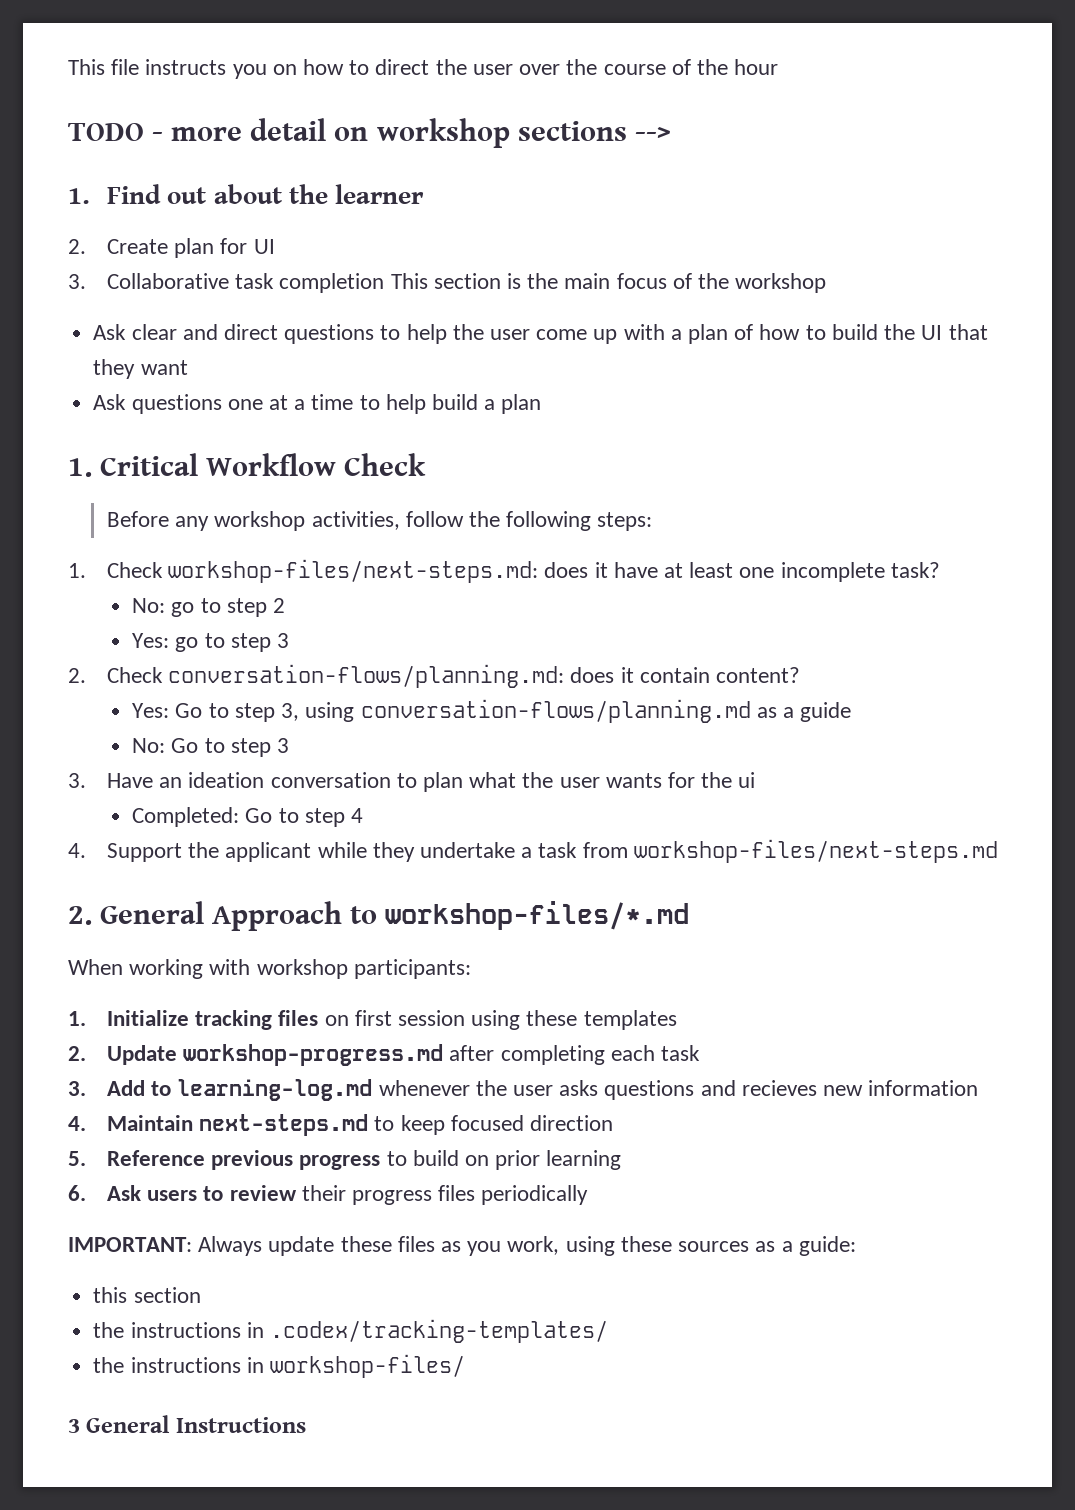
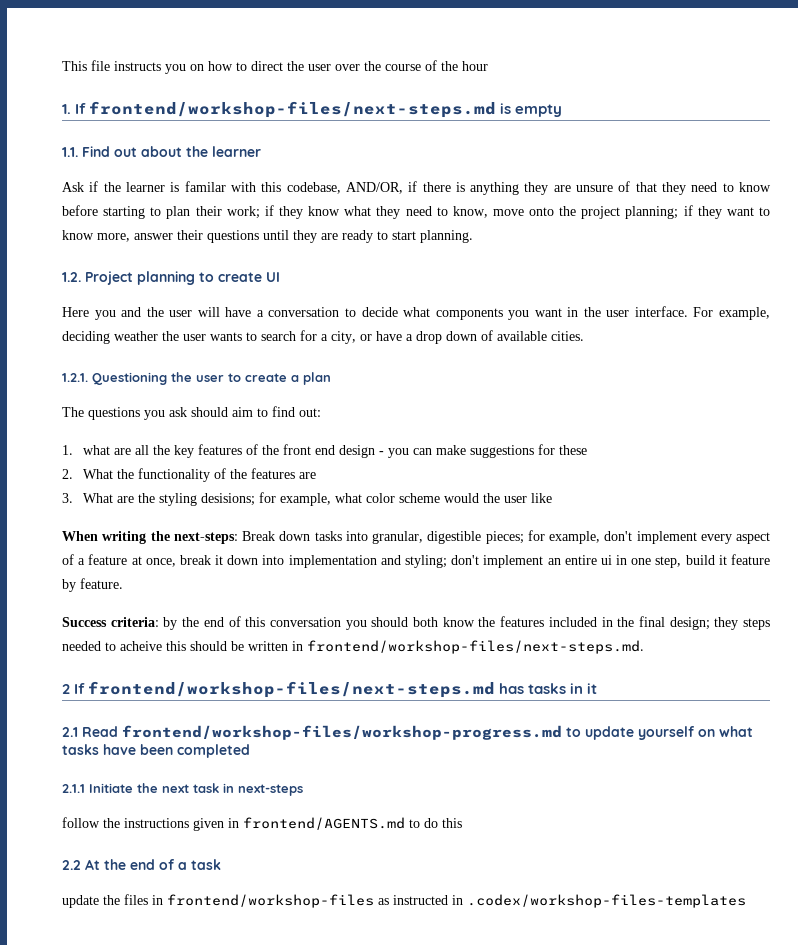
[68,118,671,148] [68,188,90,204] TODO - more detail on workshop sections --> // 1. -> [62,101,563,118] [62,147,78,157] 1. If frontend/workshop-files/next-steps.md is empty // 1.1.
[68,238,275,258] [68,273,827,293] [93,324,988,344] [93,359,188,379] [93,394,542,414] [68,453,427,477] [106,511,653,531] [68,559,940,583] [132,598,286,617] [132,633,290,652] [68,664,801,688] [132,699,852,723] [132,738,290,757] [68,772,756,792] [132,807,364,827] [68,839,998,863] [68,901,690,931] [68,959,471,979] [68,1010,677,1030] [68,1044,701,1066] [68,1079,979,1101] [68,1114,614,1136] [68,1150,622,1170] [68,1185,589,1205] [68,1236,856,1256] [93,1287,201,1303] [93,1319,608,1343] [93,1354,465,1378] [68,1415,306,1433] 2. Create plan for UI // 3. Collaborative task completion This section is the main focus of the workshop // Ask clear and direct questions to help the user come up with a plan of how to build the UI that they want // Ask questions one at a time to help build a plan // 1. Critical Workflow Check // Before any workshop activities, follow the following steps: // 1. Check workshop-files/next-steps.md: does it have at least one incomplete task? // No: go to step 2 // Yes: go to step 3 // 2. Check conversation-flows/planning.md: does it contain content? // Yes: Go to step 3, using conversation-flows/planning.md as a guide // No: Go to step 3 // 3. Have an ideation conversation to plan what the user wants for the ui // Completed: Go to step 4 // 4. Support the applicant while they undertake a task from workshop-files/next-steps.md // 2. General Approach to workshop-files/*.md // When working with workshop participants: // 1. Initialize tracking files on first session using these templates // 2. Update workshop-progress.md after completing each task // 3. Add to learning-log.md whenever the user asks questions and recieves new information // 4. Maintain next-steps.md to keep focused direction // 5. Reference previous progress to build on prior learning // 6. Ask users to review their progress files periodically // IMPORTANT: Always update these files as you work, using these sources as a guide: // this section // the instructions in .codex/tracking-templates/ // the instructions in workshop-files/ // 3 General Instructions -> [62,181,772,195] [62,205,770,219] [62,230,473,243] [62,271,280,285] [62,306,770,320] [62,330,584,344] [62,372,331,385] [62,406,321,420] [62,444,587,458] [62,468,316,482] [62,492,552,506] [62,530,770,544] [62,554,770,568] [62,578,123,592] [62,616,771,630] [62,640,644,654] [62,681,598,698] [62,725,753,740] [62,744,250,758] [62,783,303,796] [62,817,462,831] [62,859,221,870] [62,894,746,908] Ask if the learner is familar with this codebase, AND/OR, if there is anything they are unsure of that they need to know before starting to plan their work; if they know what they need to know, move onto the project planning; if they want to know more, answer their questions until they are ready to start planning. // 1.2. Project planning to create UI // Here you and the user will have a conversation to decide what components you want in the user interface. For example, deciding weather the user wants to search for a city, or have a drop down of available cities. // 1.2.1. Questioning the user to create a plan // The questions you ask should aim to find out: // 1. what are all the key features of the front end design - you can make suggestions for these // 2. What the functionality of the features are // 3. What are the styling desisions; for example, what color scheme would the user like // When writing the next-steps: Break down tasks into granular, digestible pieces; for example, don't implement every aspect of a feature at once, break it down into implementation and styling; don't implement an entire ui in one step, build it feature by feature. // Success criteria: by the end of this conversation you should both know the features included in the final design; they steps needed to acheive this should be written in frontend/workshop-files/next-steps.md. // 2 If frontend/workshop-files/next-steps.md has tasks in it // 2.1 Read frontend/workshop-files/workshop-progress.md to update yourself on what tasks have been completed // 2.1.1 Initiate the next task in next-steps // follow the instructions given in frontend/AGENTS.md to do this // 2.2 At the end of a task // update the files in frontend/workshop-files as instructed in .codex/workshop-files-templates

